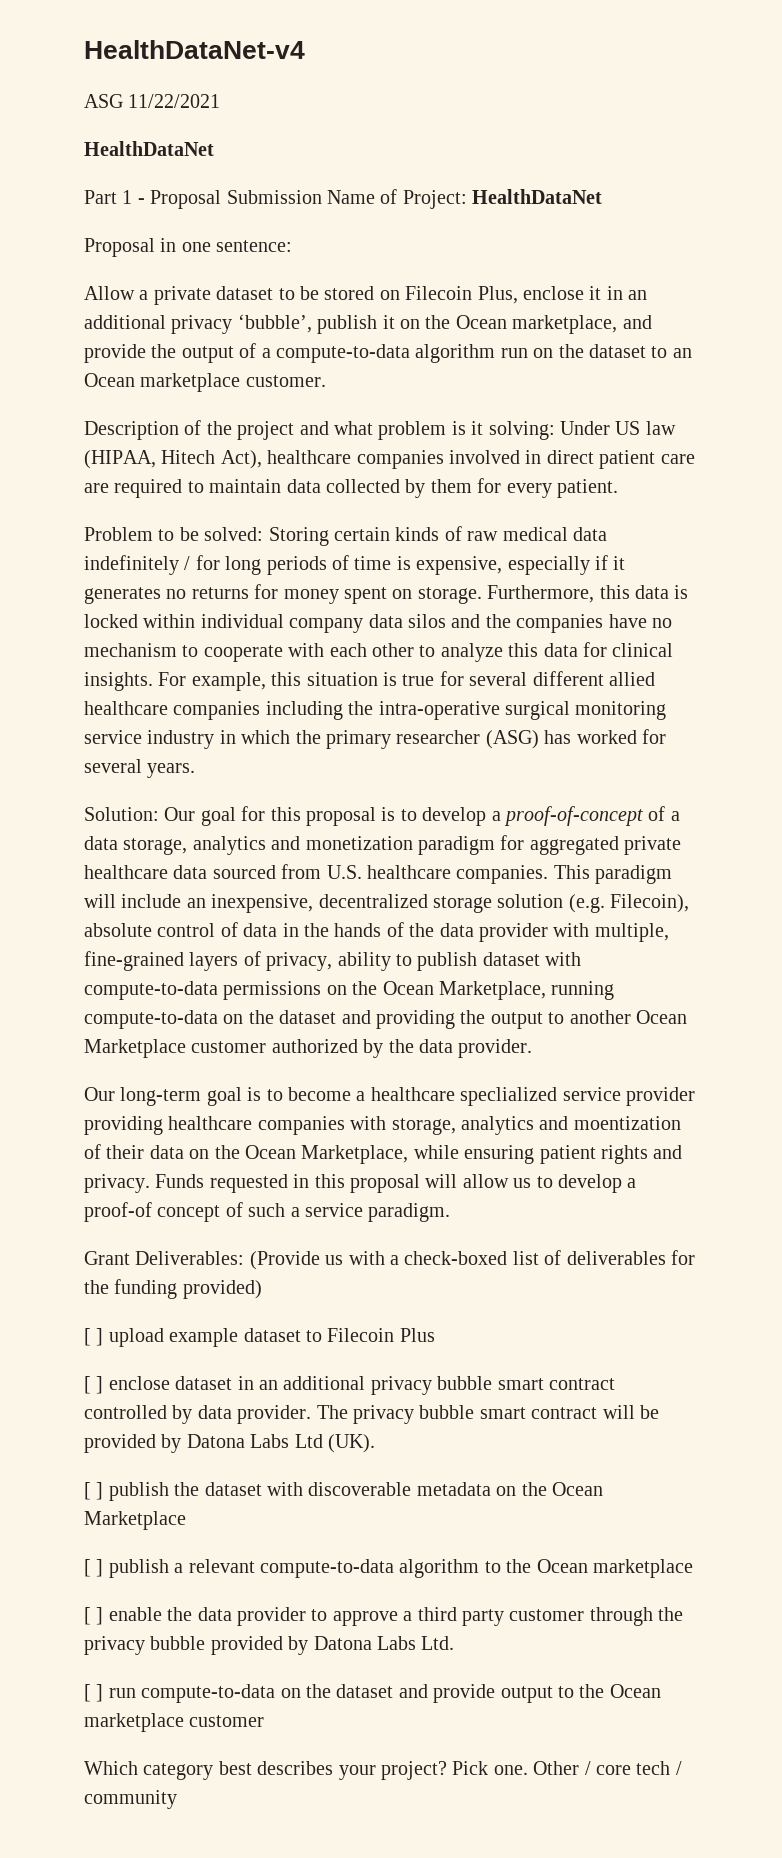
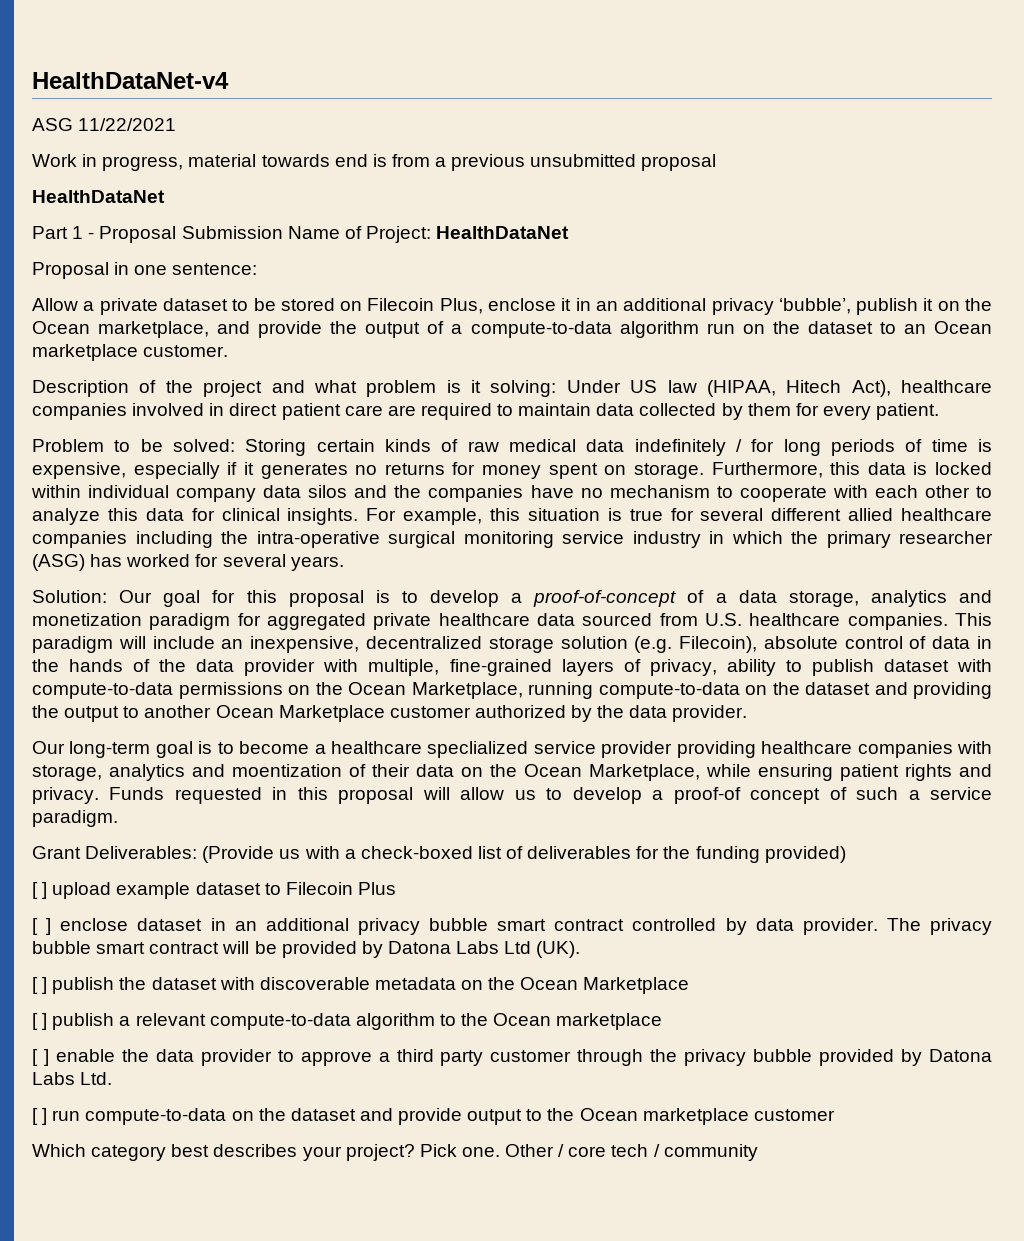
(221, 101) none -> [32,154,717,171] // Work in progress, material towards end is from a previous unsubmitted proposal

